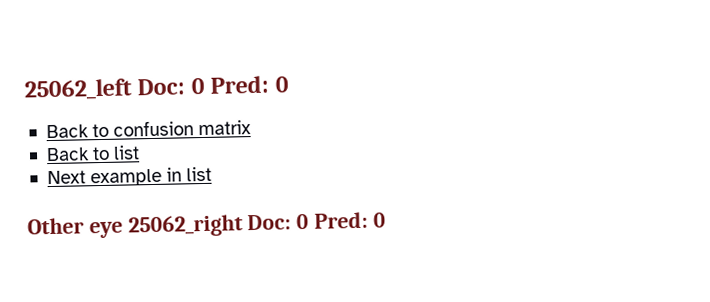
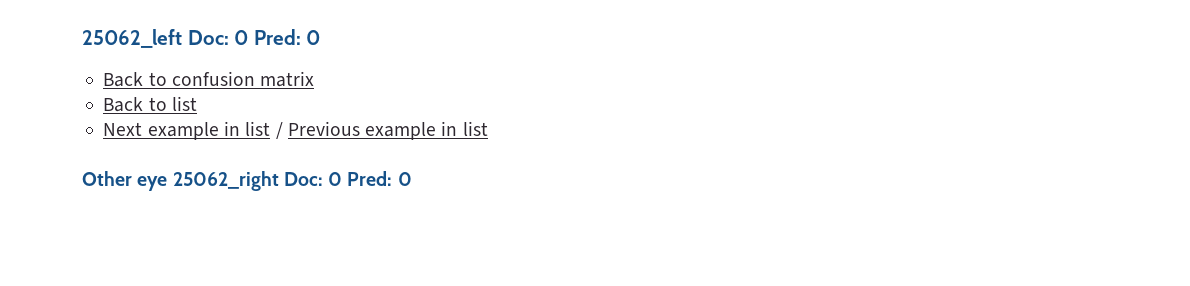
(213, 174) none -> [275,121,488,140] / Previous example in list

